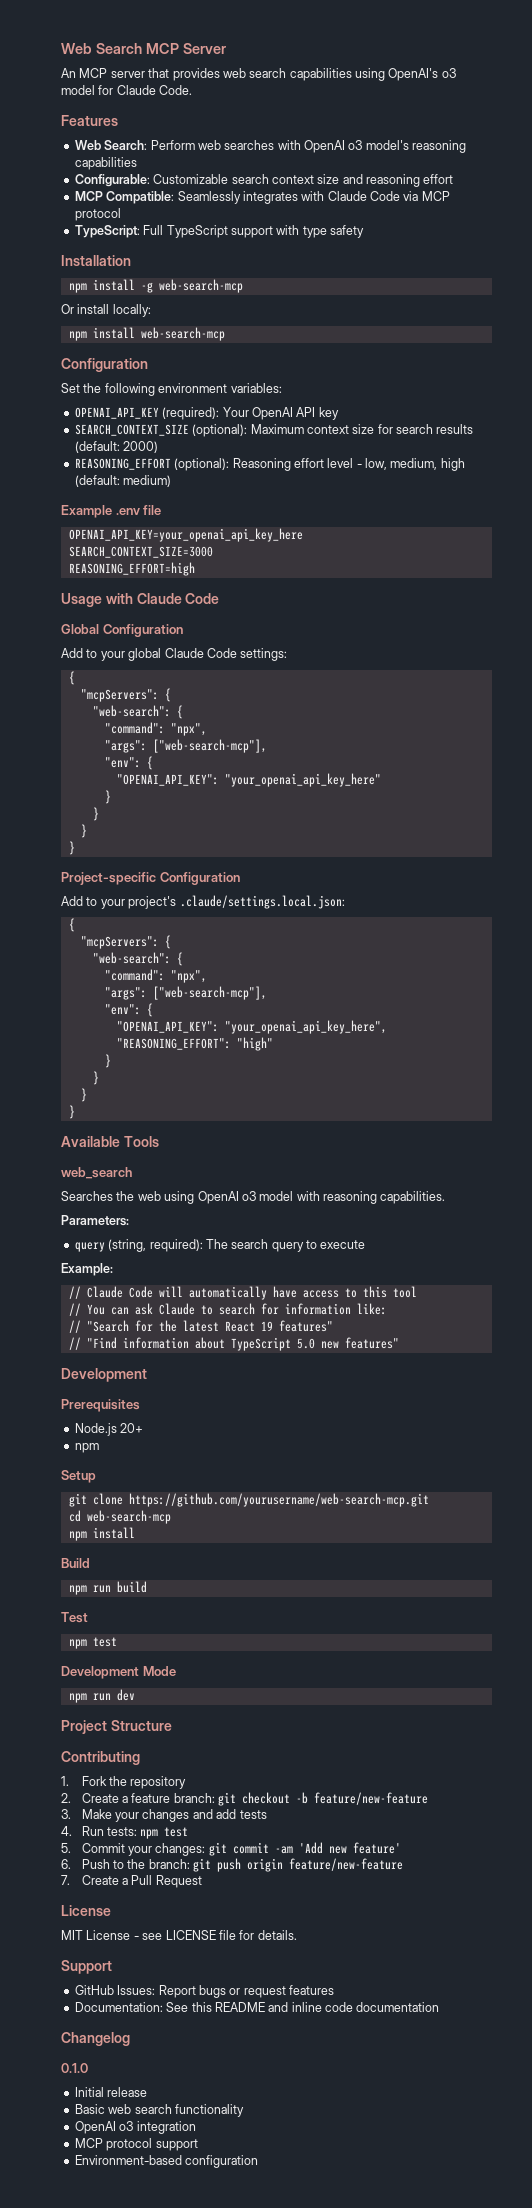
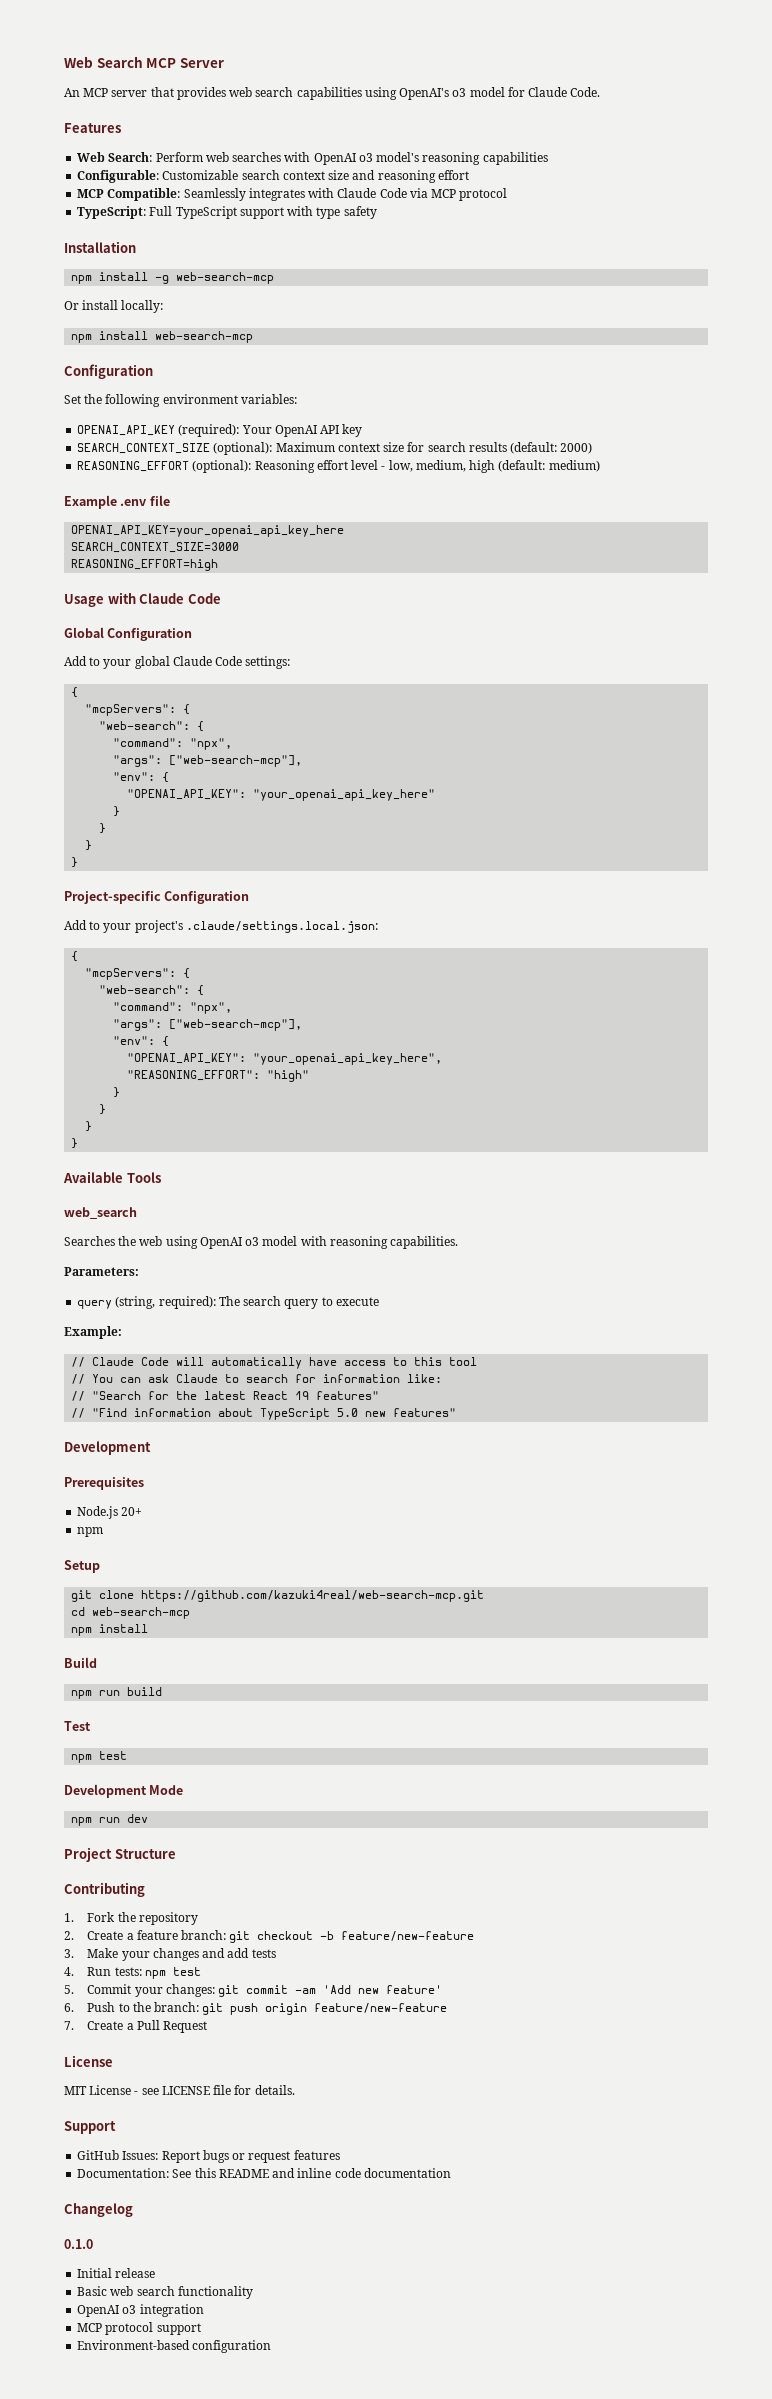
[128,1493,429,1507] https://github.com/yourusername/web-search-mcp.git -> [141,1590,485,1602] https://github.com/kazuki4real/web-search-mcp.git

